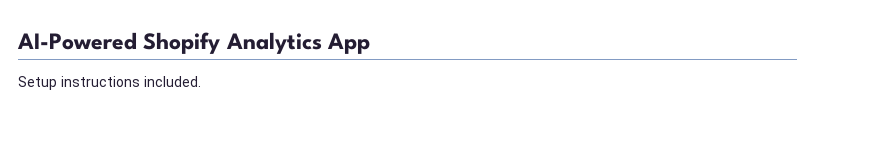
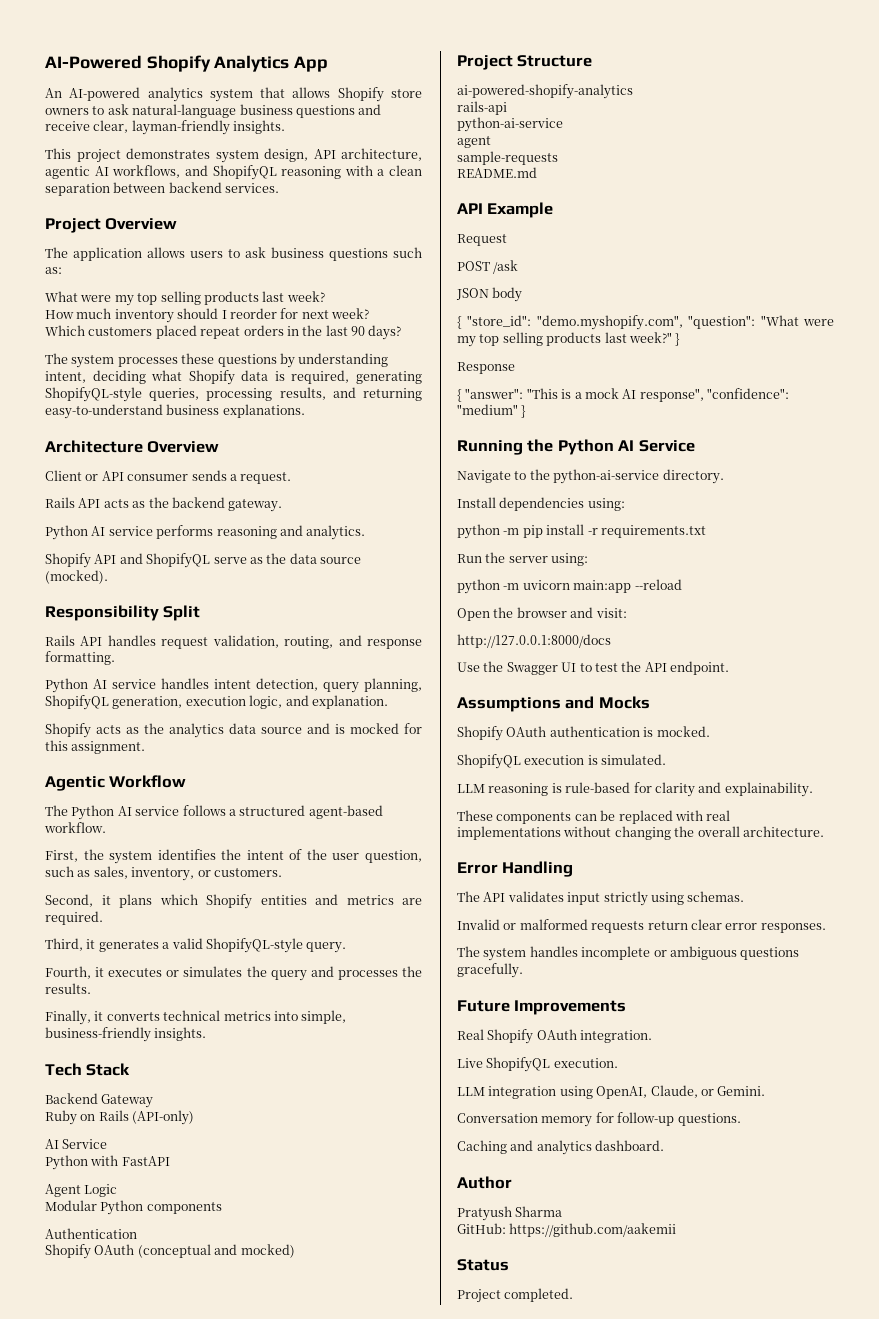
[18,76,201,90] Setup instructions included. -> [45,87,422,102] [45,104,382,118] [45,120,286,135] [45,148,422,163] [45,165,422,180] [45,182,280,196] [45,218,178,233] [45,247,422,261] [45,267,62,274] [45,291,325,306] [45,308,369,323] [45,325,402,340] [45,353,389,368] [45,370,422,385] [45,387,422,402] [45,404,305,419] [45,440,220,453] [45,470,292,484] [45,497,283,512] [45,525,366,540] [45,553,361,568] [45,570,108,584] [45,605,201,621] [45,635,422,649] [45,651,115,665] [45,678,422,693] [45,695,388,710] [45,723,422,738] [45,740,146,754] [45,775,187,791] [45,805,383,820] [44,822,106,833] [45,849,422,864] [45,866,282,881] [45,894,422,909] [45,911,103,925] [45,938,347,953] [45,966,422,981] [45,983,91,994] [45,1010,347,1025] [45,1027,207,1042] [45,1063,131,1076] [45,1093,154,1108] [45,1110,195,1125] [45,1139,108,1149] [45,1155,170,1170] [45,1184,118,1197] [45,1200,222,1215] [45,1228,137,1239] [45,1244,295,1259] [457,55,593,70] [457,84,633,99] [457,101,507,115] [457,117,563,132] [457,136,491,148] [457,151,558,165] [457,167,537,178] [457,202,554,218] [457,234,507,246] [457,260,519,274] [456,287,523,302] [457,315,834,330] [457,332,681,347] [457,362,515,374] [457,388,789,402] [457,404,527,418] [457,439,695,455] [457,469,724,484] [457,497,625,511] [457,524,706,539] [457,552,589,566] [457,579,682,594] [457,607,627,621] [457,634,611,648] [457,661,729,675] [457,696,650,712] [457,726,710,741] [457,754,667,769] [457,782,813,797] [457,810,731,824] [457,826,824,840] [457,861,574,877] [457,891,745,906] [457,919,826,933] [457,946,800,961] [457,963,523,978] [457,1000,627,1015] [457,1029,653,1044] [457,1057,618,1072] [457,1085,766,1099] [457,1112,741,1127] [457,1140,665,1155] [457,1176,512,1189] [457,1206,563,1221] [457,1223,677,1237] [457,1259,509,1271] [457,1288,574,1303] An AI-powered analytics system that allows Shopify store owners to ask natural-language business questions and receive clear, layman-friendly insights. // This project demonstrates system design, API architecture, agentic AI workflows, and ShopifyQL reasoning with a clean separation between backend services. // Project Overview // The application allows users to ask business questions such as: // What were my top selling products last week? // How much inventory should I reorder for next week? // Which customers placed repeat orders in the last 90 days? // The system processes these questions by understanding intent, deciding what Shopify data is required, generating ShopifyQL-style queries, processing results, and returning easy-to-understand business explanations. // Architecture Overview // Client or API consumer sends a request. // Rails API acts as the backend gateway. // Python AI service performs reasoning and analytics. // Shopify API and ShopifyQL serve as the data source (mocked). // Responsibility Split // Rails API handles request validation, routing, and response formatting. // Python AI service handles intent detection, query planning, ShopifyQL generation, execution logic, and explanation. // Shopify acts as the analytics data source and is mocked for this assignment. // Agentic Workflow // The Python AI service follows a structured agent-based workflow. // First, the system identifies the intent of the user question, such as sales, inventory, or customers. // Second, it plans which Shopify entities and metrics are required. // Third, it generates a valid ShopifyQL-style query. // Fourth, it executes or simulates the query and processes the results. // Finally, it converts technical metrics into simple, business-friendly insights. // Tech Stack // Backend Gateway // Ruby on Rails (API-only) // AI Service // Python with FastAPI // Agent Logic // Modular Python components // Authentication // Shopify OAuth (conceptual and mocked) // Project Structure // ai-powered-shopify-analytics // rails-api // python-ai-service // agent // sample-requests // README.md // API Example // Request // POST /ask // JSON body // { "store_id": "demo.myshopify.com", "question": "What were my top selling products last week?" } // Response // { "answer": "This is a mock AI response", "confidence": "medium" } // Running the Python AI Service // Navigate to the python-ai-service directory. // Install dependencies using: // python -m pip install -r requirements.txt // Run the server using: // python -m uvicorn main:app --reload // Open the browser and visit: // http://127.0.0.1:8000/docs // Use the Swagger UI to test the API endpoint. // Assumptions and Mocks // Shopify OAuth authentication is mocked. // ShopifyQL execution is simulated. // LLM reasoning is rule-based for clarity and explainability. // These components can be replaced with real implementations without changing the overall architecture. // Error Handling // The API validates input strictly using schemas. // Invalid or malformed requests return clear error responses. // The system handles incomplete or ambiguous questions gracefully. // Future Improvements // Real Shopify OAuth integration. // Live ShopifyQL execution. // LLM integration using OpenAI, Claude, or Gemini. // Conversation memory for follow-up questions. // Caching and analytics dashboard. // Author // Pratyush Sharma // GitHub: https://github.com/aakemii // Status // Project completed.

